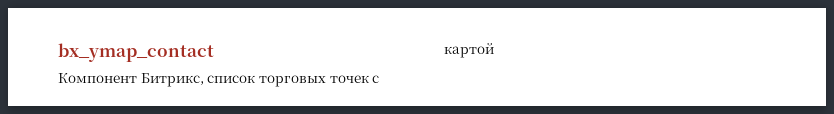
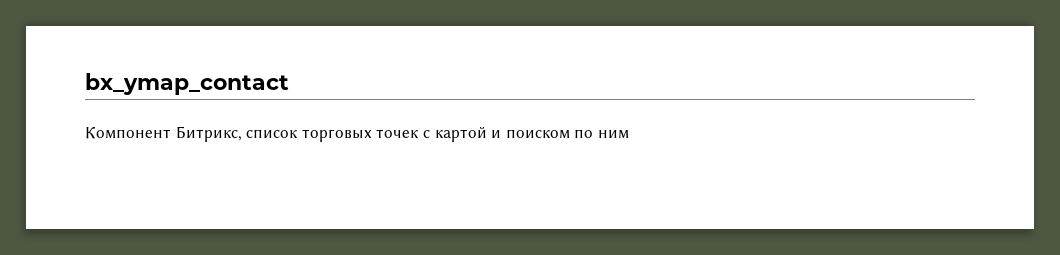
(494, 50) none -> [491,129,629,139] и поиском по ним

